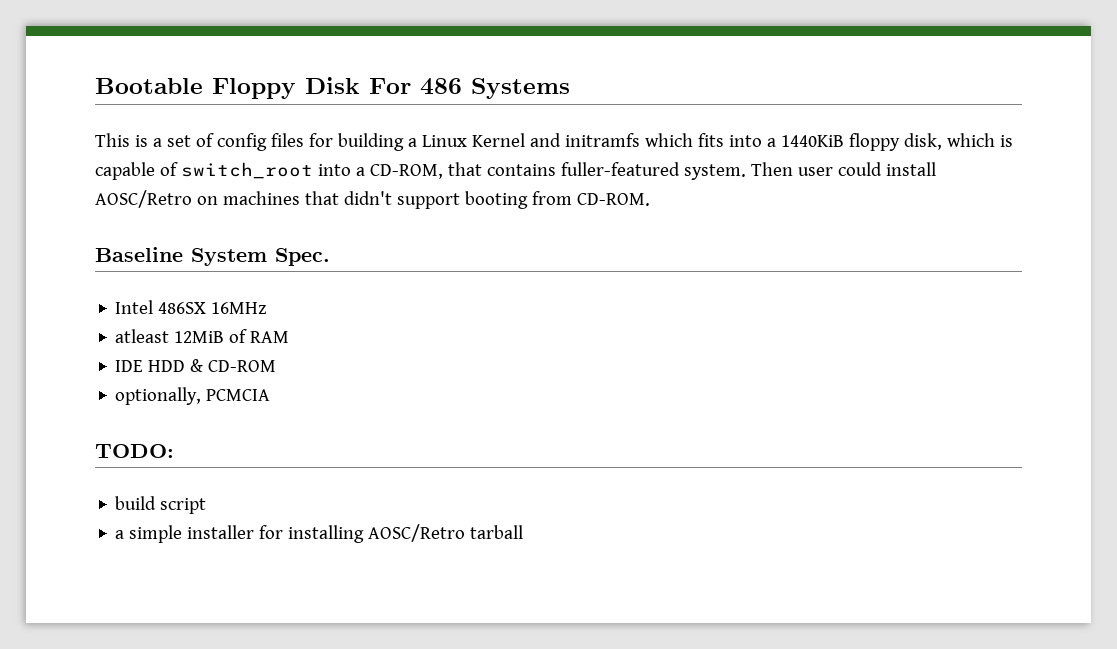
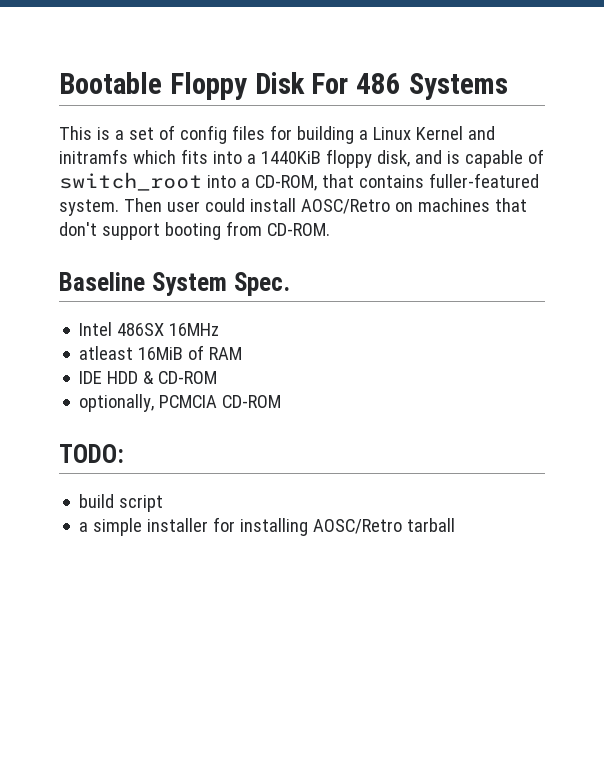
[946,133,995,147] which -> [414,150,442,164] and
[343,191,392,205] didn't -> [59,222,97,236] don't
[174,331,225,343] 12MiB -> [138,347,184,360] 16MiB
(271, 395) none -> [222,395,282,408] CD-ROM

